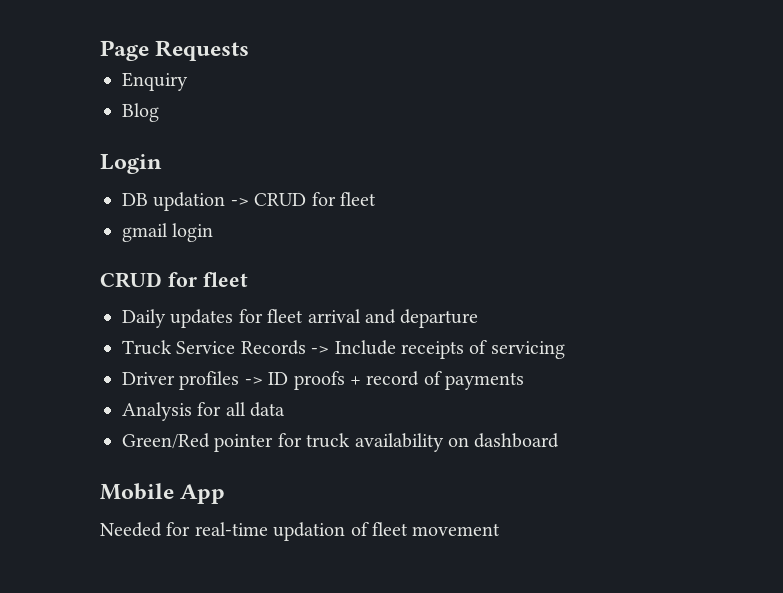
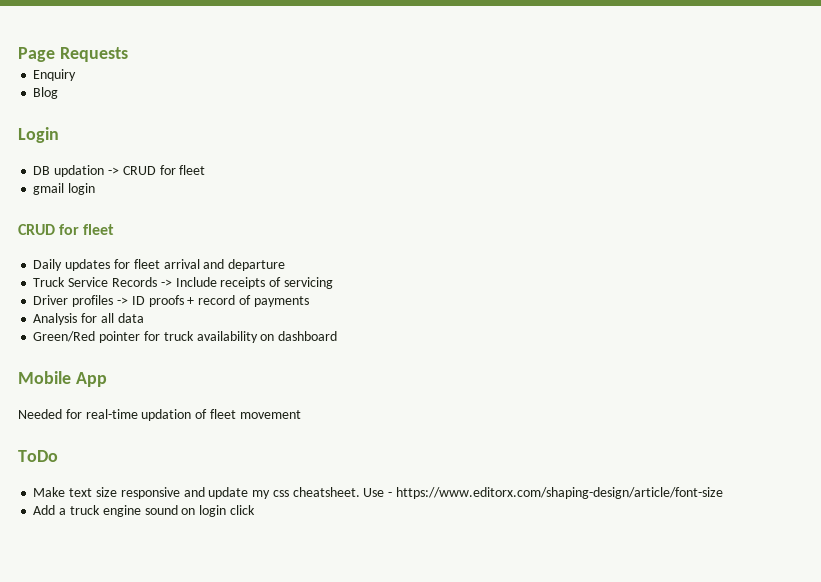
(501, 529) none -> [18,450,58,462] [33,487,723,499] [33,505,255,517] // ToDo // Make text size responsive and update my css cheatsheet. Use - https://www.editorx.com/shaping-design/article/font-size // Add a truck engine sound on login click

